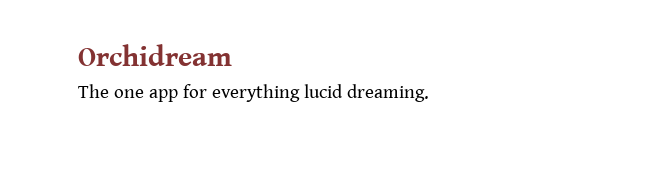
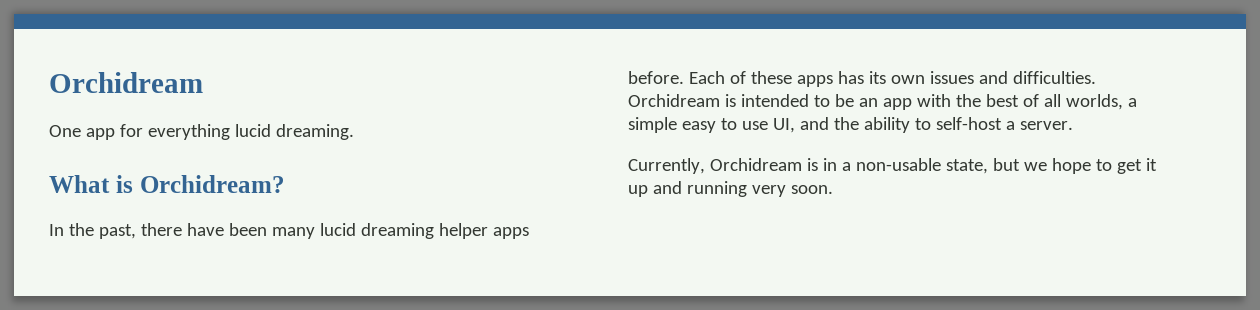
[78,84,144,98] The one -> [49,125,81,137] One
(429, 93) none -> [49,175,285,193] [49,223,529,239] [628,71,1096,87] [628,94,1137,110] [628,117,1073,133] [628,158,1157,174] [628,181,833,197] // What is Orchidream? // In the past, there have been many lucid dreaming helper apps before. Each of these apps has its own issues and difficulties. Orchidream is intended to be an app with the best of all worlds, a simple easy to use UI, and the ability to self-host a server. // Currently, Orchidream is in a non-usable state, but we hope to get it up and running very soon.

